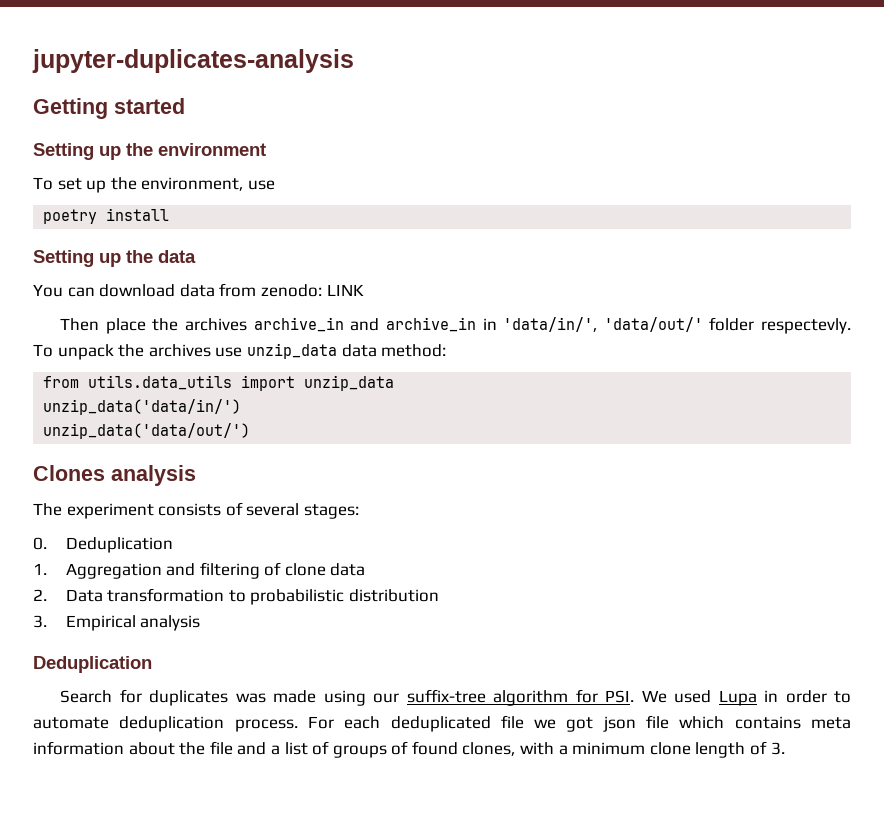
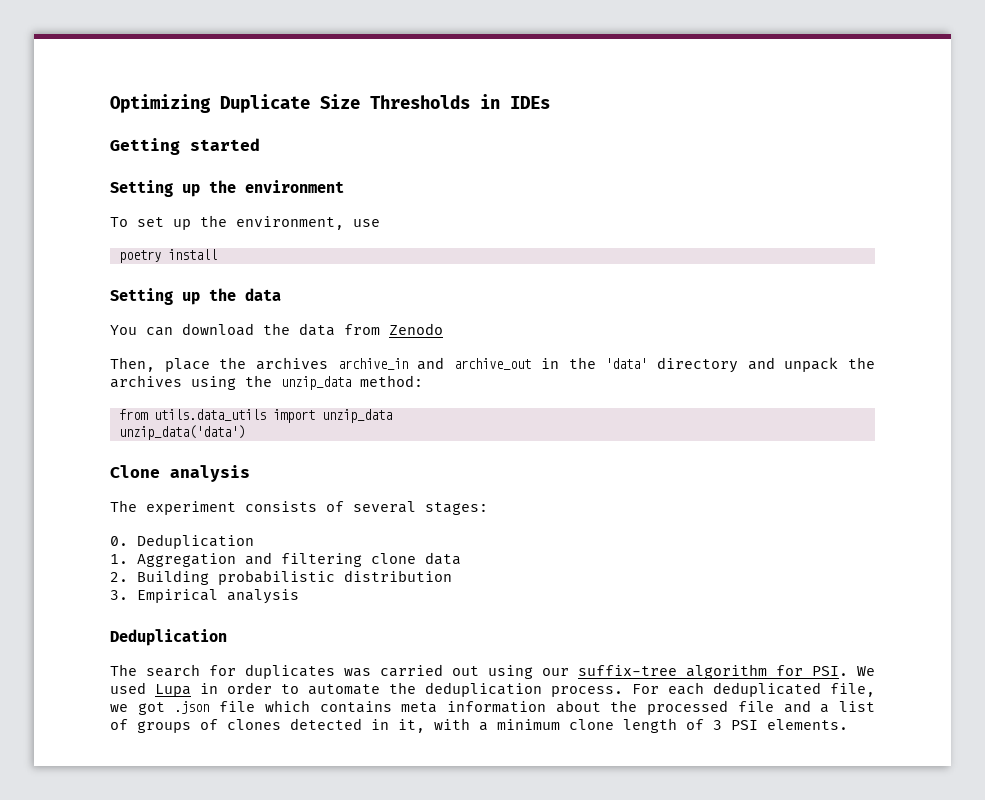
[32,49,354,73] jupyter-duplicates-analysis -> [110,94,550,113] Optimizing Duplicate Size Thresholds in IDEs
(176, 290) none -> [263,323,290,335] the
[260,284,364,297] [60,318,100,331] zenodo: LINK // Then -> [389,323,443,335] [110,357,155,372] Zenodo // Then,
[385,317,851,334] [33,343,377,360] archive_in in 'data/in/', 'data/out/' folder respectevly. To unpack the archives use unzip_data data -> [454,357,875,373] [110,375,351,390] archive_out in the 'data' directory and unpack the archives using the unzip_data
[43,399,242,415] [43,423,251,439] [33,465,105,481] unzip_data('data/in/') // unzip_data('data/out/') // Clones -> [118,425,245,440] [110,465,160,478] unzip_data('data') // Clone
[264,562,282,576] of -> (362, 560) none
[65,588,246,602] Data transformation to -> [136,570,209,585] Building
[60,690,113,703] Search -> [110,664,200,677] The search
[273,690,317,703] made -> [380,664,479,677] carried out
(109, 723) none -> [389,682,416,694] the
[500,715,524,729] file -> [830,683,875,697] file,
[602,716,636,732] json -> [174,701,210,714] .json
(206, 748) none -> [647,700,729,715] processed
[411,741,516,756] found clones, -> [227,718,425,733] clones detected in it,
[770,742,785,755] 3. -> [713,719,848,730] 3 PSI elements.

